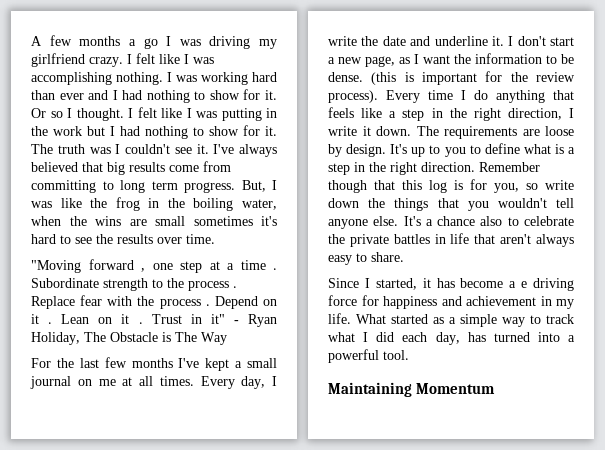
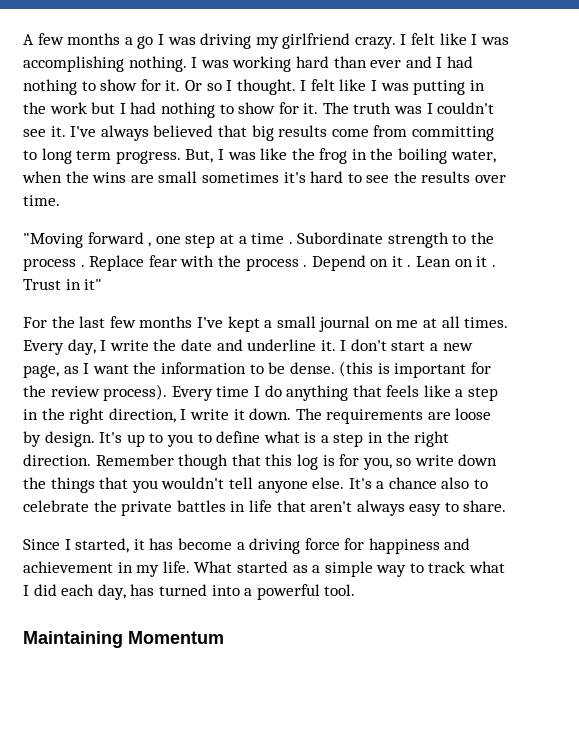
[233,314,277,327] [31,332,227,345] - Ryan Holiday, The Obstacle is The Way -> (103, 284) none
[521,281,528,288] e -> (245, 546) none

